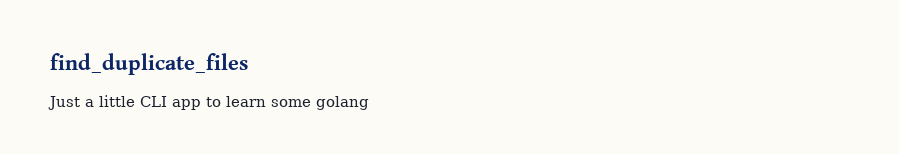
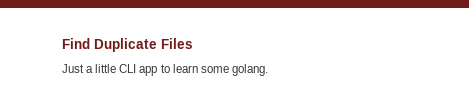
[50,53,248,75] find_duplicate_files -> [62,38,193,52] Find Duplicate Files
[316,96,369,110] golang -> [231,64,268,76] golang.

